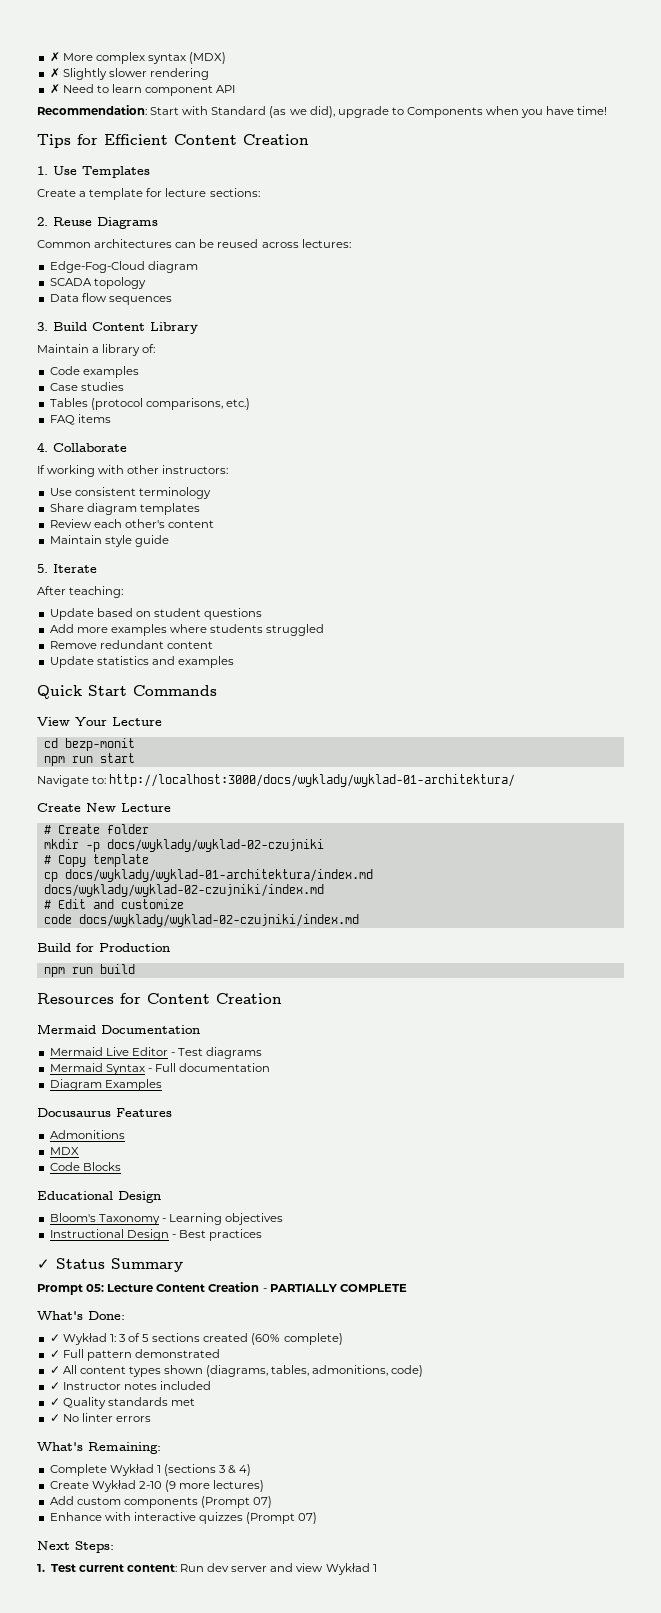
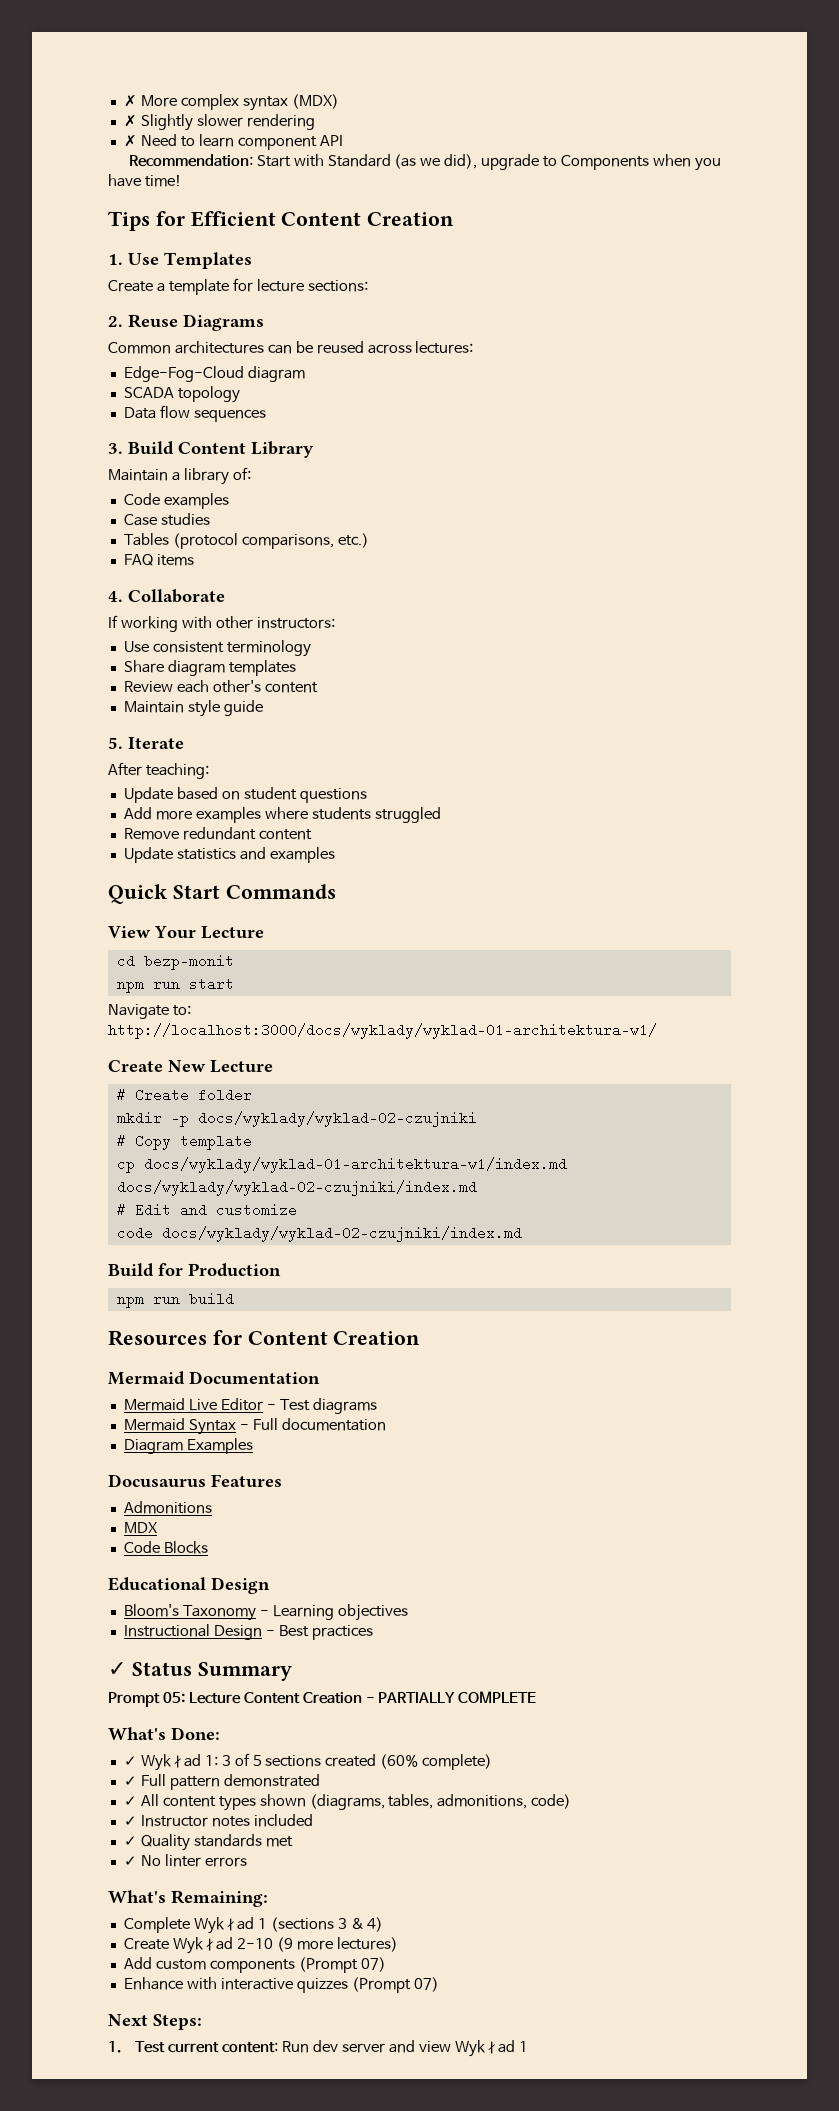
[109,774,516,787] http://localhost:3000/docs/wyklady/wyklad-01-architektura/ -> [108,1023,657,1039] http://localhost:3000/docs/wyklady/wyklad-01-architektura-w1/
[64,869,373,882] docs/wyklady/wyklad-01-architektura/index.md -> [143,1157,567,1173] docs/wyklady/wyklad-01-architektura-w1/index.md

